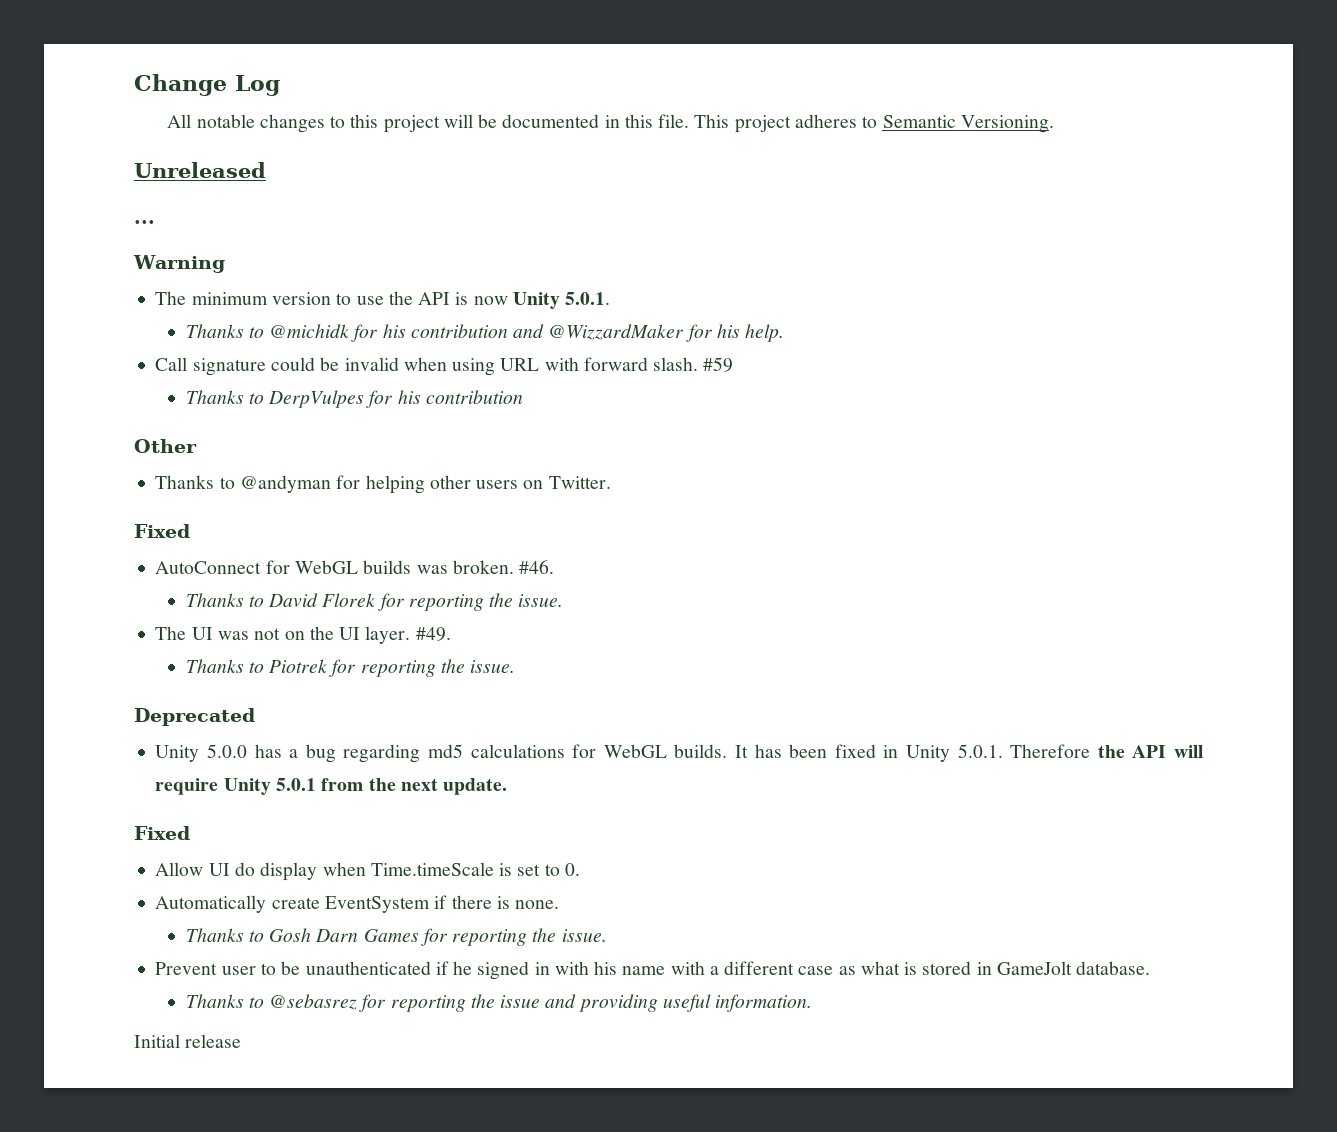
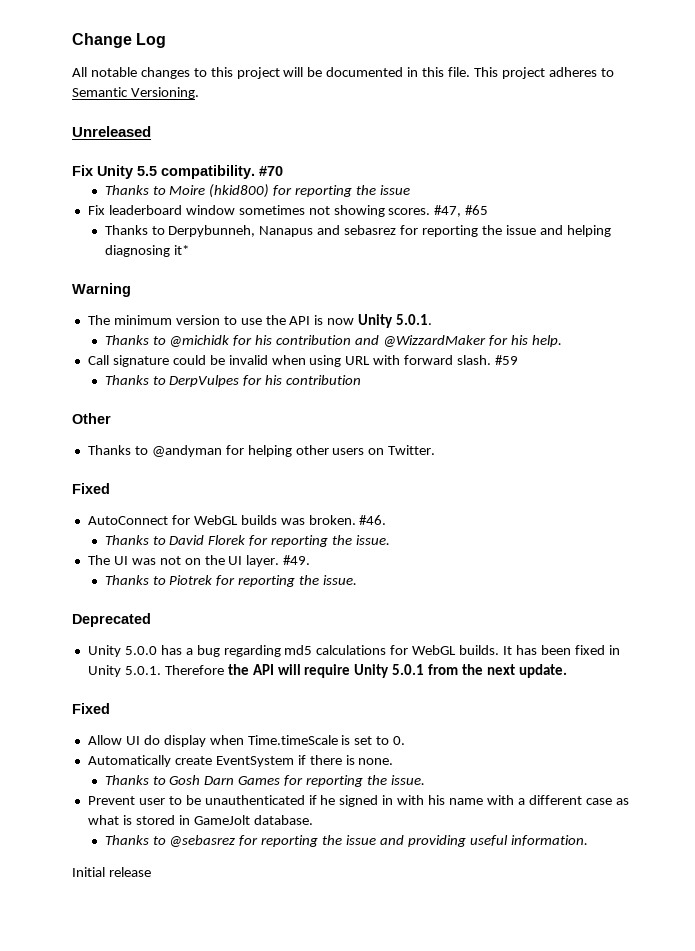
[134,220,155,224] ... -> [72,165,283,179] [104,184,410,198] [87,205,489,217] [104,225,611,237] [104,245,189,257] Fix Unity 5.5 compatibility. #70 // Thanks to Moire (hkid800) for reporting the issue // Fix leaderboard window sometimes not showing scores. #47, #65 // Thanks to Derpybunneh, Nanapus and sebasrez for reporting the issue and helping diagnosing it*

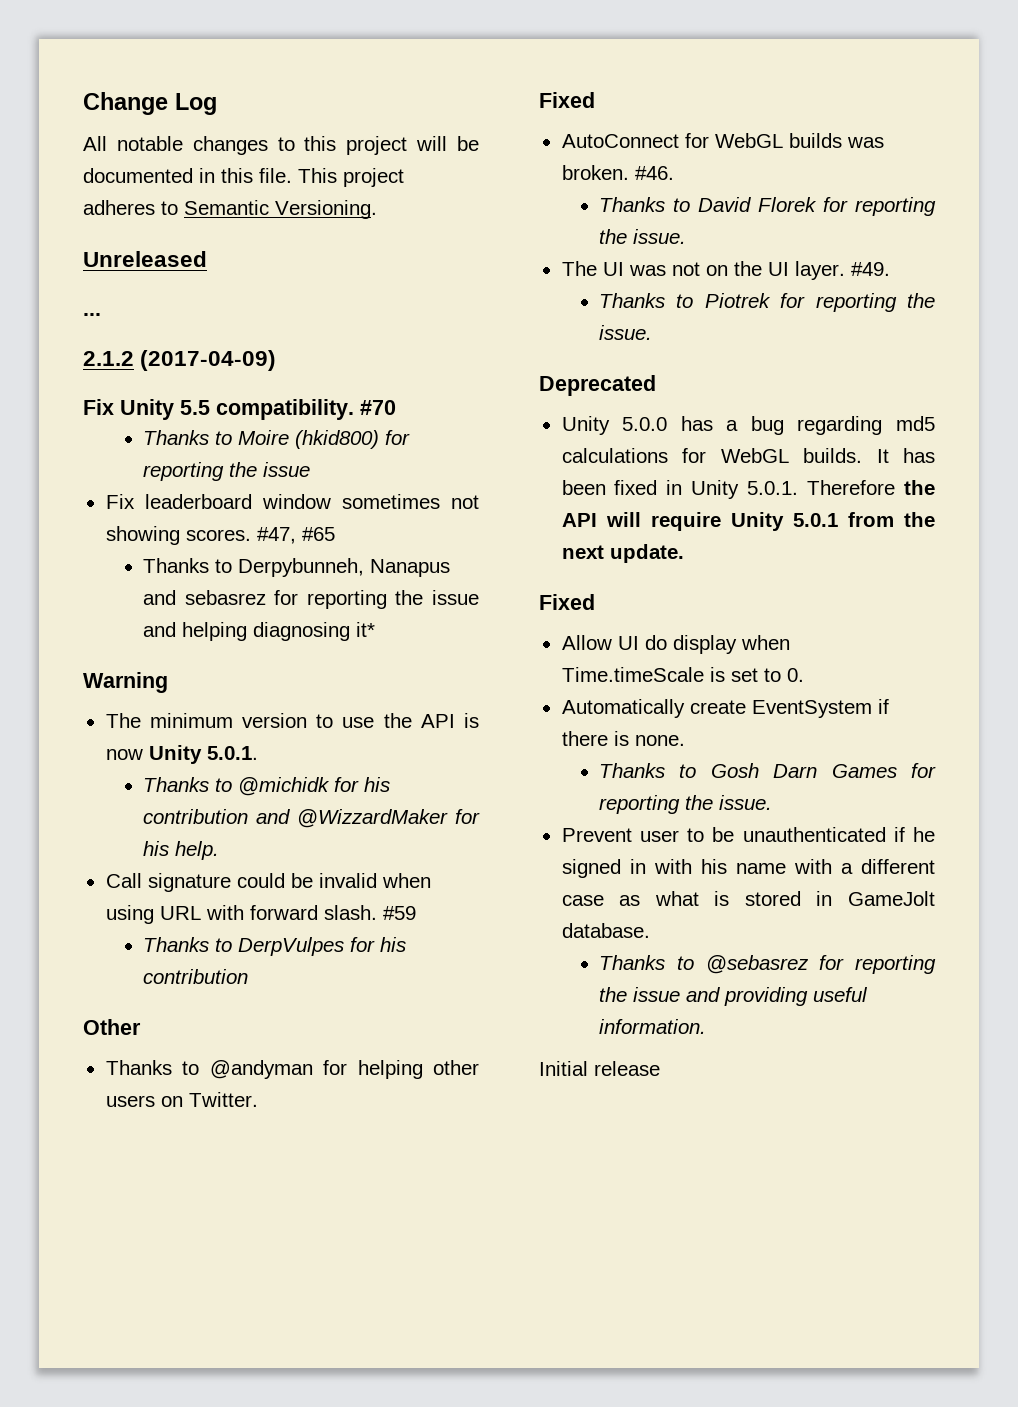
(151, 131) none -> [83,313,101,316] [83,350,277,371] // ... // 2.1.2 (2017-04-09)

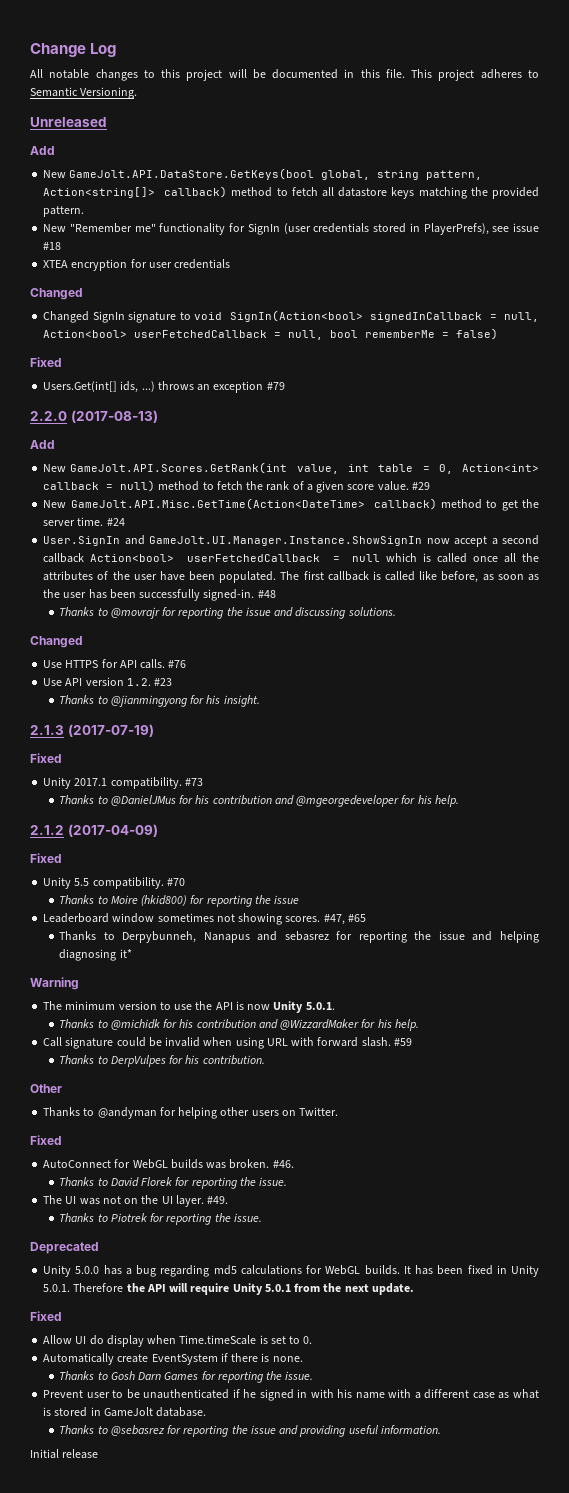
[83,313,101,316] ... -> [30,146,55,155] [43,168,483,180] [43,186,539,199] [43,206,85,217] [43,223,540,235] [43,242,62,250] [43,259,231,271] [30,288,83,300] [43,310,539,323] [43,328,499,340] [30,357,62,367] [43,381,285,393] [30,410,158,423] [30,440,55,449] [43,462,539,474] [43,480,430,493] [43,498,539,511] [43,517,125,526] [43,535,540,547] [43,553,539,563] [43,571,540,583] [43,589,276,601] [59,607,396,619] [30,636,83,648] [43,659,187,669] [43,677,173,686] [59,695,260,707] [30,724,154,737] [30,753,62,763] [43,777,203,789] [59,795,459,807] Add // New GameJolt.API.DataStore.GetKeys(bool global, string pattern, Action<string[]> callback) method to fetch all datastore keys matching the provided pattern. // New "Remember me" functionality for SignIn (user credentials stored in PlayerPrefs), see issue #18 // XTEA encryption for user credentials // Changed // Changed SignIn signature to void SignIn(Action<bool> signedInCallback = null, Action<bool> userFetchedCallback = null, bool rememberMe = false) // Fixed // Users.Get(int[] ids, ...) throws an exception #79 // 2.2.0 (2017-08-13) // Add // New GameJolt.API.Scores.GetRank(int value, int table = 0, Action<int> callback = null) method to fetch the rank of a given score value. #29 // New GameJolt.API.Misc.GetTime(Action<DateTime> callback) method to get the server time. #24 // User.SignIn and GameJolt.UI.Manager.Instance.ShowSignIn now accept a second callback Action<bool> userFetchedCallback = null which is called once all the attributes of the user have been populated. The first callback is called like before, as soon as the user has been successfully signed-in. #48 // Thanks to @movrajr for reporting the issue and discussing solutions. // Changed // Use HTTPS for API calls. #76 // Use API version 1.2. #23 // Thanks to @jianmingyong for his insight. // 2.1.3 (2017-07-19) // Fixed // Unity 2017.1 compatibility. #73 // Thanks to @DanielJMus for his contribution and @mgeorgedeveloper for his help.
[83,399,114,415] Fix -> [30,853,62,863] Fixed //
[105,494,252,509] Fix leaderboard -> [43,913,110,923] Leaderboard
[143,969,249,984] contribution -> [202,1055,265,1065] contribution.

